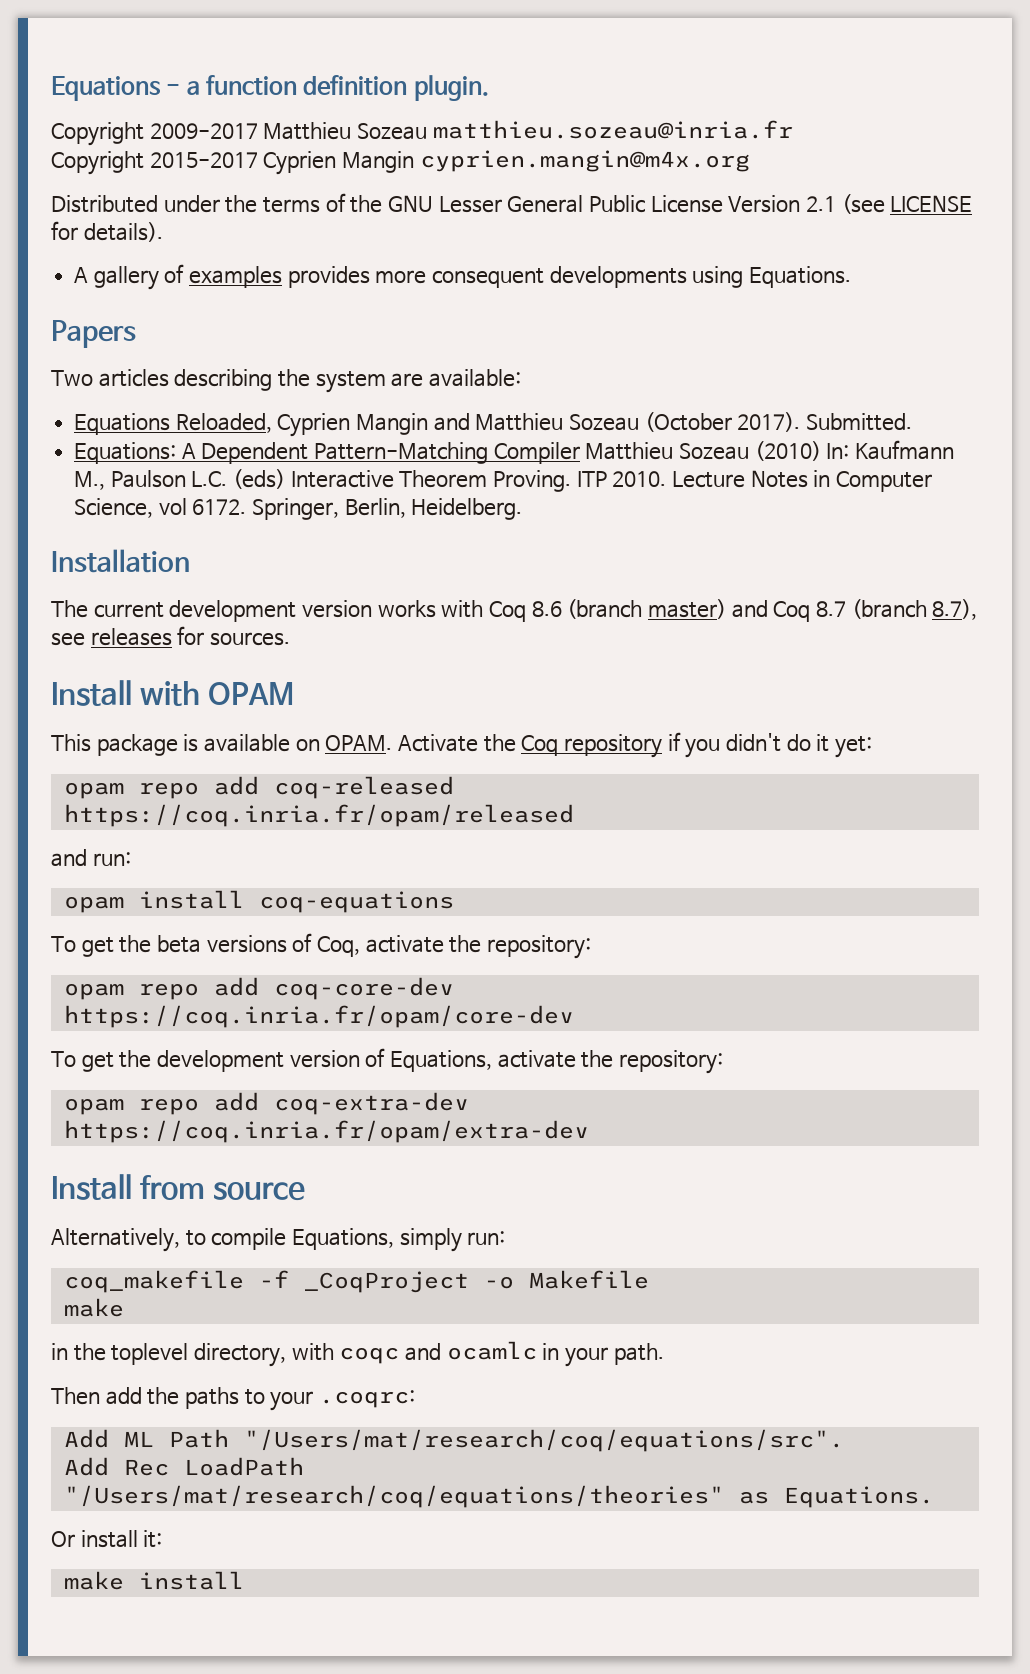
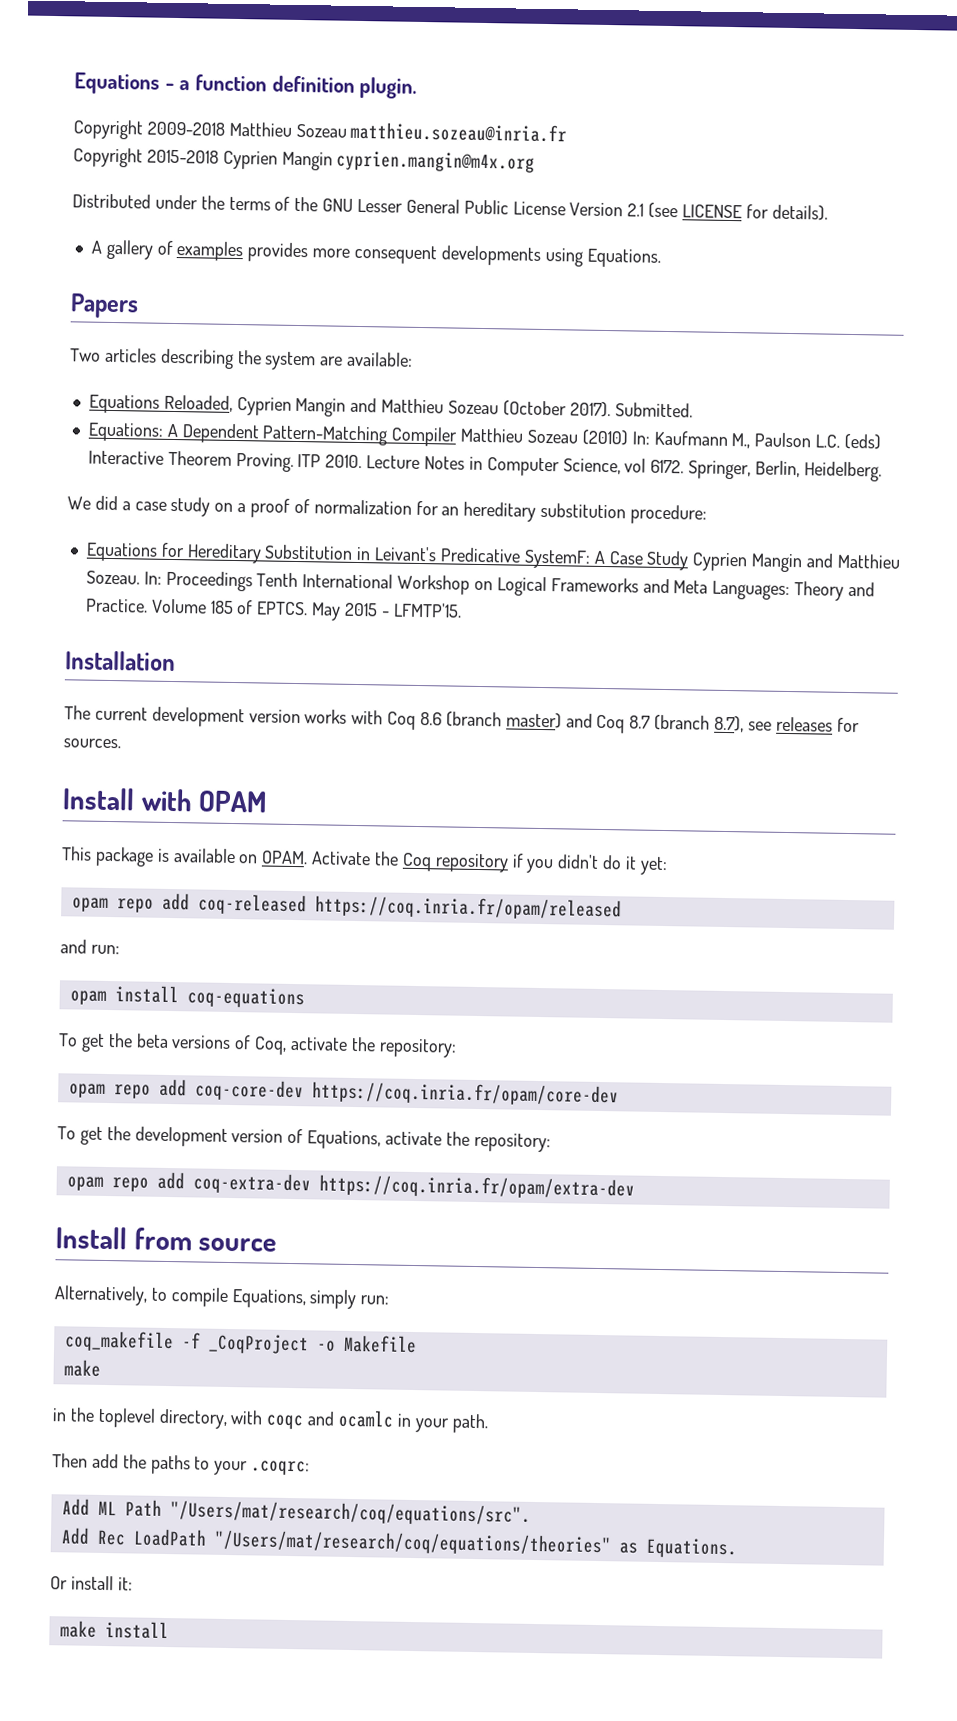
[149,123,258,139] 2009-2017 -> [146,121,225,136] 2009-2018
[149,152,258,168] 2015-2017 -> [146,149,219,164] 2015-2018
(523, 509) none -> [67,495,708,525] [85,542,901,573] [85,570,875,601] [84,598,462,621] // We did a case study on a proof of normalization for an hereditary substitution procedure: // Equations for Hereditary Substitution in Leivant's Predicative SystemF: A Case Study Cyprien Mangin and Matthieu Sozeau. In: Proceedings Tenth International Workshop on Logical Frameworks and Meta Languages: Theory and Practice. Volume 185 of EPTCS. May 2015 - LFMTP'15.

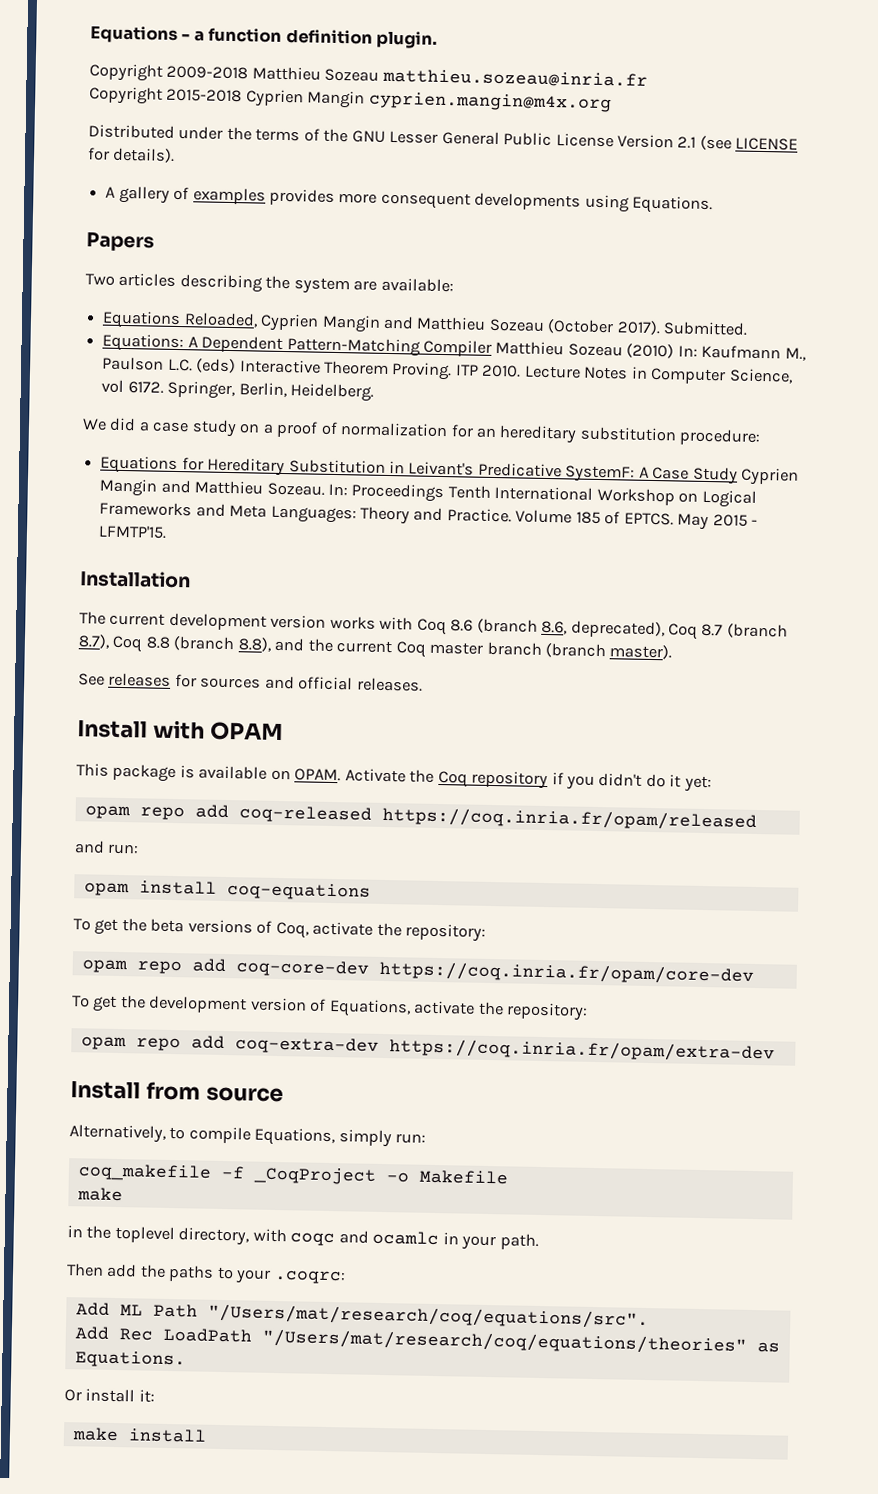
[505,712,593,729] master) and -> [541,620,665,639] 8.6, deprecated),
[747,716,860,733] [63,738,121,749] see releases for sources. -> [112,635,673,660] [78,672,423,692] Coq 8.8 (branch 8.8), and the current Coq master branch (branch master). // See releases for sources and official releases.

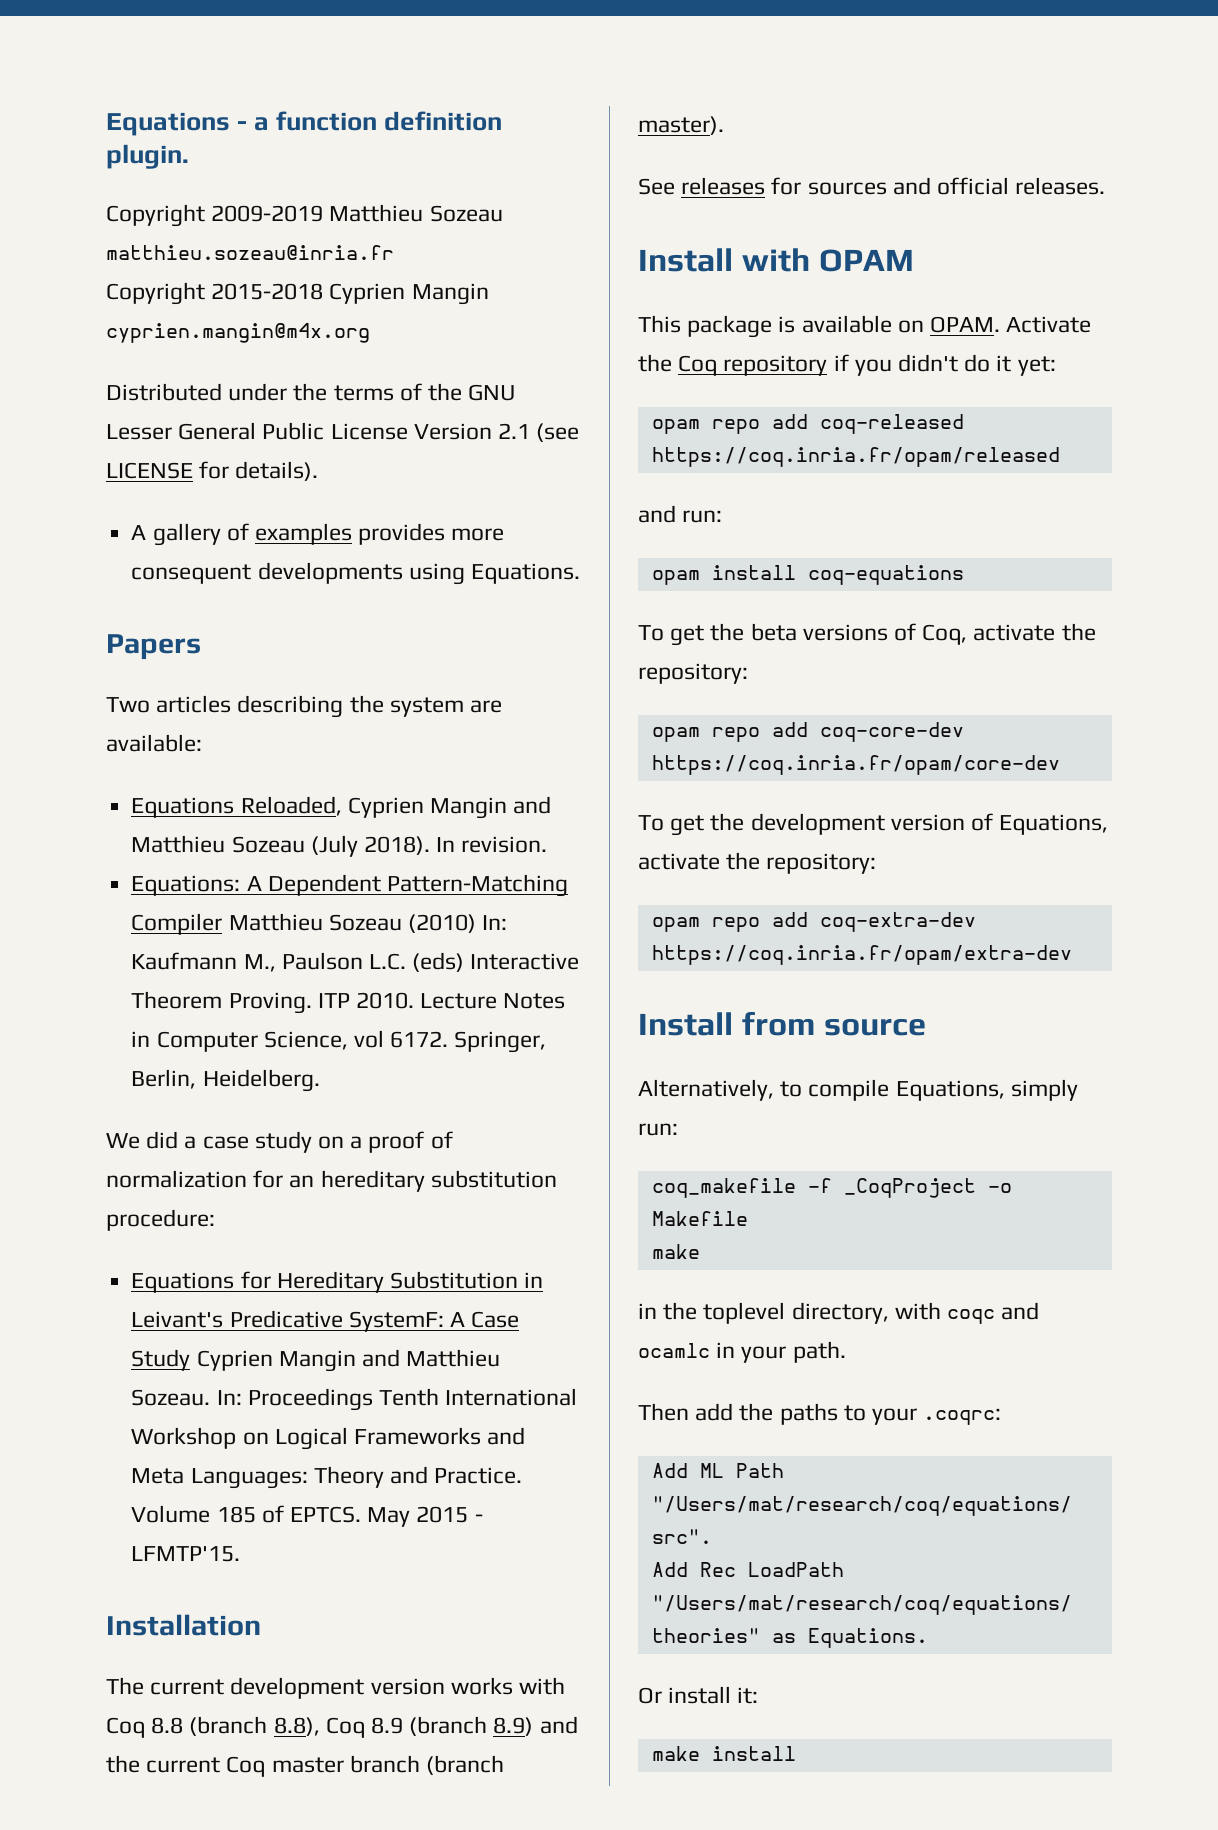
[166,65,249,80] 2009-2018 -> [211,205,324,222] 2009-2019
[547,318,749,336] (October 2017). Submitted. -> [310,835,548,857] (July 2018). In revision.
[450,618,788,640] [78,634,272,653] 8.6 (branch 8.6, deprecated), Coq 8.7 (branch 8.7), Coq 8.8 (branch 8.8), -> [151,1716,534,1738] 8.8 (branch 8.8), Coq 8.9 (branch 8.9)

